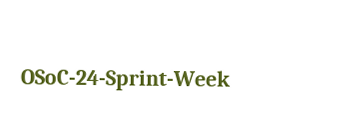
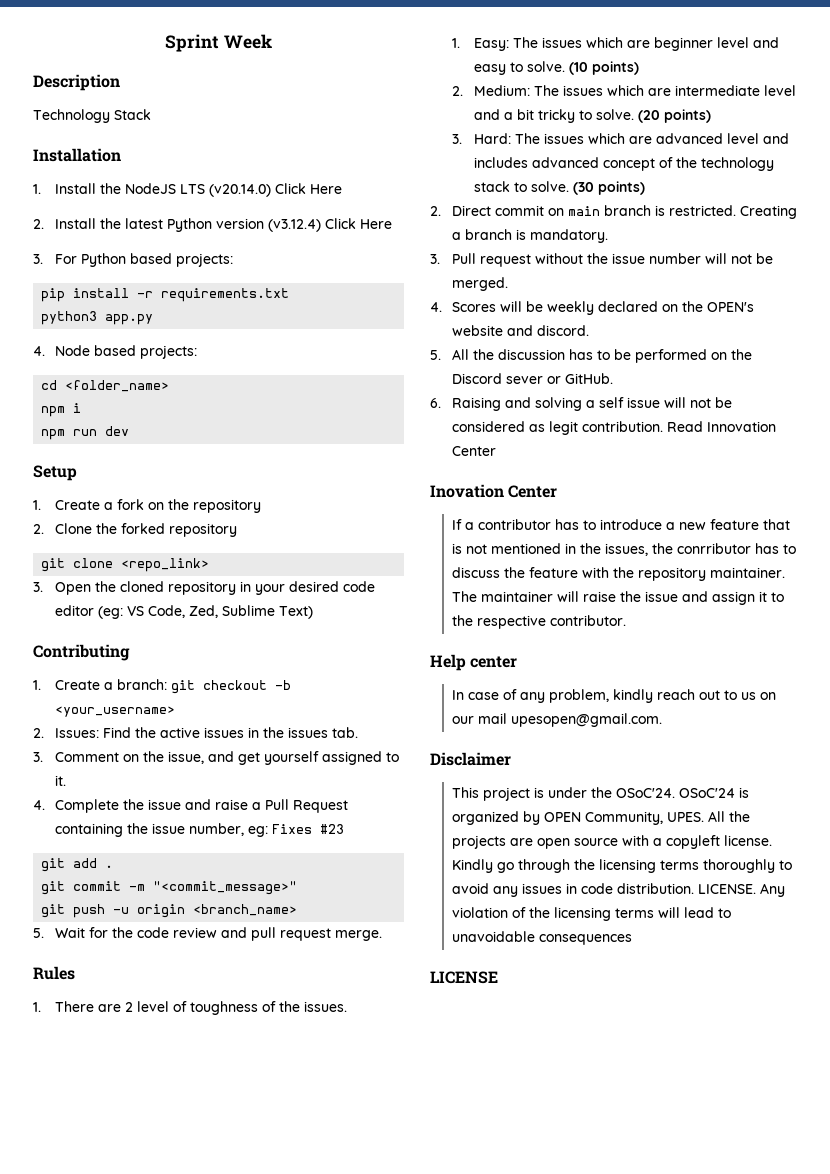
[20,68,231,92] OSoC-24-Sprint-Week -> [165,34,272,52] [33,74,120,91] [33,109,151,123] [33,148,121,162] [33,183,343,197] [33,218,393,232] [33,253,234,267] [41,288,290,302] [41,311,154,325] [33,345,198,359] [41,380,170,392] [41,403,82,417] [41,426,130,440] [33,465,77,481] [33,499,262,513] [33,523,238,537] [41,558,210,572] [33,581,376,595] [55,605,314,619] [33,644,130,661] [33,679,292,694] [55,706,176,717] [33,727,359,738] [33,751,400,765] [55,775,67,786] [33,799,349,813] [55,823,345,837] [41,858,114,872] [41,881,298,895] [41,904,298,918] [33,927,383,941] [33,966,75,980] [33,1001,348,1015] [452,37,780,51] [474,61,640,75] [452,85,797,96] [474,109,712,123] [452,133,790,144] [474,157,775,171] [474,181,646,195] [430,205,798,219] [452,229,609,243] [430,253,774,267] [452,277,509,291] [430,301,755,315] [452,325,590,336] [430,349,753,363] [452,373,614,384] [430,397,733,411] [452,421,777,435] [452,446,497,456] [430,484,558,498] [452,519,791,530] [452,543,797,556] [452,567,786,581] [452,591,785,605] [452,615,627,629] [430,654,518,671] [452,689,777,703] [452,713,663,727] [430,752,511,766] [452,787,750,801] [452,811,751,825] [452,835,773,849] [452,859,793,873] [452,883,786,897] [452,907,732,921] [452,931,633,945] [430,971,498,984] Sprint Week // Description // Technology Stack // Installation // 1. Install the NodeJS LTS (v20.14.0) Click Here // 2. Install the latest Python version (v3.12.4) Click Here // 3. For Python based projects: // pip install -r requirements.txt // python3 app.py // 4. Node based projects: // cd <folder_name> // npm i // npm run dev // Setup // 1. Create a fork on the repository // 2. Clone the forked repository // git clone <repo_link> // 3. Open the cloned repository in your desired code editor (eg: VS Code, Zed, Sublime Text) // Contributing // 1. Create a branch: git checkout -b <your_username> // 2. Issues: Find the active issues in the issues tab. // 3. Comment on the issue, and get yourself assigned to it. // 4. Complete the issue and raise a Pull Request containing the issue number, eg: Fixes #23 // git add . // git commit -m "<commit_message>" // git push -u origin <branch_name> // 5. Wait for the code review and pull request merge. // Rules // 1. There are 2 level of toughness of the issues. // 1. Easy: The issues which are beginner level and easy to solve. (10 points) // 2. Medium: The issues which are intermediate level and a bit tricky to solve. (20 points) // 3. Hard: The issues which are advanced level and includes advanced concept of the technology stack to solve. (30 points) // 2. Direct commit on main branch is restricted. Creating a branch is mandatory. // 3. Pull request without the issue number will not be merged. // 4. Scores will be weekly declared on the OPEN's website and discord. // 5. All the discussion has to be performed on the Discord sever or GitHub. // 6. Raising and solving a self issue will not be considered as legit contribution. Read Innovation Center // Inovation Center // If a contributor has to introduce a new feature that is not mentioned in the issues, the conrributor has to discuss the feature with the repository maintainer. The maintainer will raise the issue and assign it to the respective contributor. // Help center // In case of any problem, kindly reach out to us on our mail upesopen@gmail.com. // Disclaimer // This project is under the OSoC'24. OSoC'24 is organized by OPEN Community, UPES. All the projects are open source with a copyleft license. Kindly go through the licensing terms thoroughly to avoid any issues in code distribution. LICENSE. Any violation of the licensing terms will lead to unavoidable consequences // LICENSE

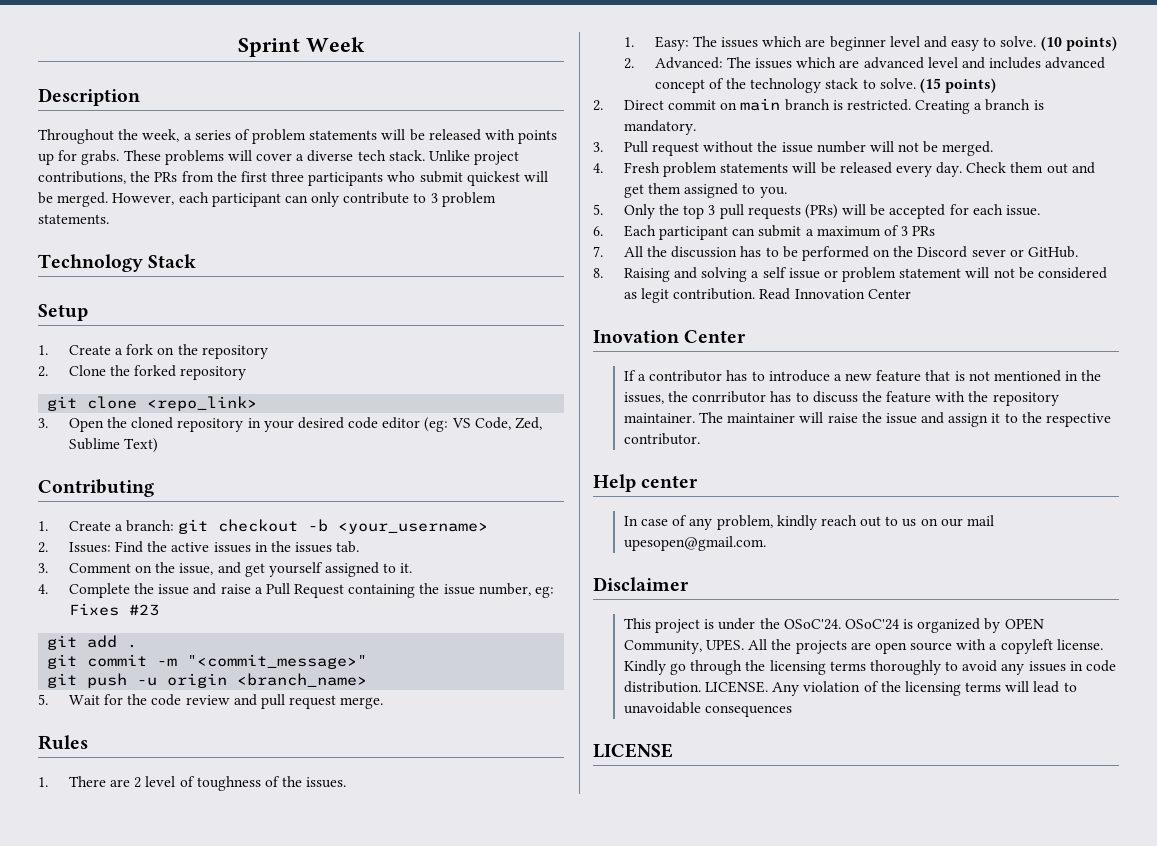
[33,109,151,123] [33,148,121,162] [33,183,343,197] [33,218,393,232] [33,253,234,267] [41,288,290,302] [41,311,154,325] [33,345,198,359] [41,380,170,392] [41,403,82,417] [41,426,130,440] Technology Stack // Installation // 1. Install the NodeJS LTS (v20.14.0) Click Here // 2. Install the latest Python version (v3.12.4) Click Here // 3. For Python based projects: // pip install -r requirements.txt // python3 app.py // 4. Node based projects: // cd <folder_name> // npm i // npm run dev -> [38,129,558,144] [38,150,520,165] [38,171,549,186] [38,192,496,207] [38,214,109,224] [38,254,197,272] Throughout the week, a series of problem statements will be released with points up for grabs. These problems will cover a diverse tech stack. Unlike project contributions, the PRs from the first three participants who submit quickest will be merged. However, each participant can only contribute to 3 problem statements. // Technology Stack
[474,85,797,96] [474,109,712,123] [452,133,512,144] Medium: The issues which are intermediate level and a bit tricky to solve. (20 points) // 3. Hard: -> [654,57,723,69] Advanced:
[573,182,595,195] (30 -> [919,78,941,93] (15
[452,301,755,315] [452,325,590,336] [430,350,441,360] Scores will be weekly declared on the OPEN's website and discord. // 5. -> [623,162,1095,177] [623,183,787,198] [593,204,1041,219] [593,225,936,240] [593,246,603,257] Fresh problem statements will be released every day. Check them out and get them assigned to you. // 5. Only the top 3 pull requests (PRs) will be accepted for each issue. // 6. Each participant can submit a maximum of 3 PRs // 7.
[430,398,441,408] 6. -> [593,268,603,278] 8.
(661, 402) none -> [823,267,962,282] or problem statement

